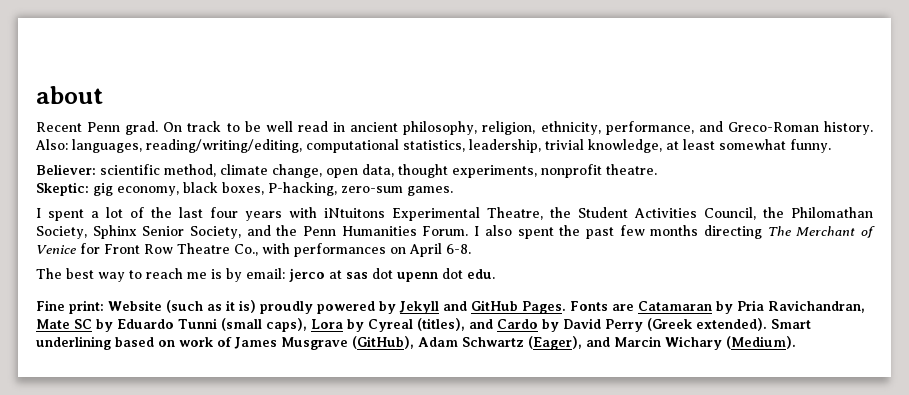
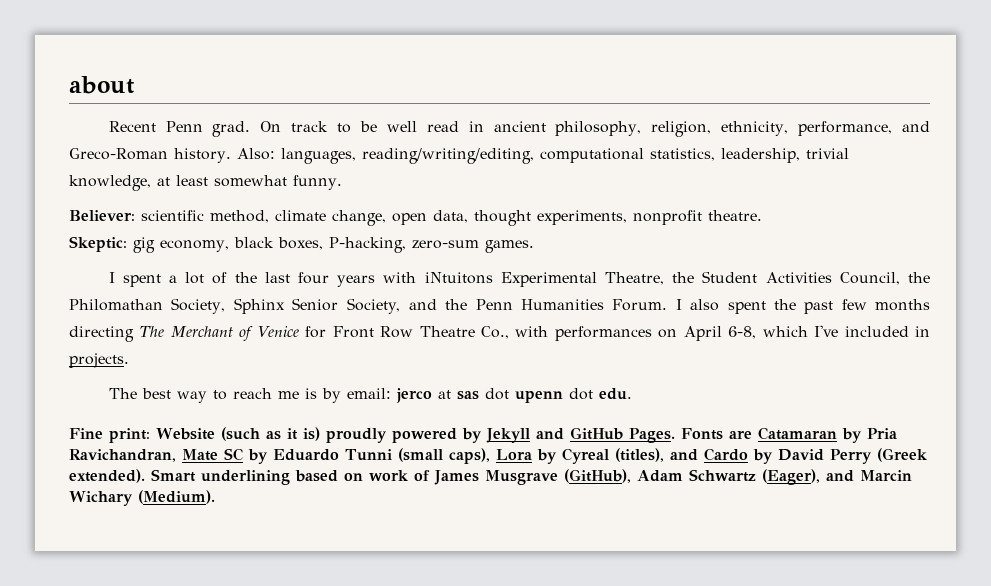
[446,244,471,254] 6-8. -> [728,325,930,339] [69,353,129,368] 6-8, which I've included in projects.

